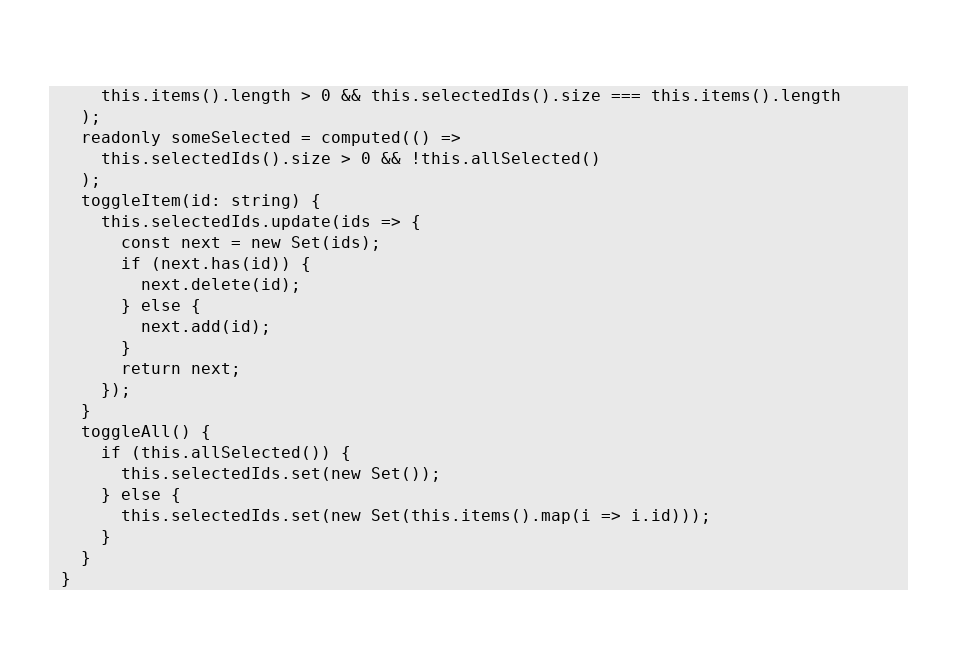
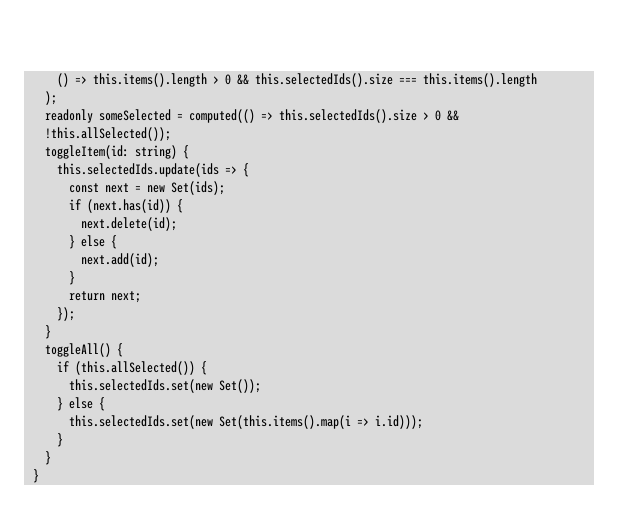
(101, 96) none -> [56,73,87,87] () =>
(461, 138) // -> (273, 116) none
[411,152,601,166] [81,173,101,188] !this.allSelected() // ); -> [44,127,171,141] !this.allSelected());

